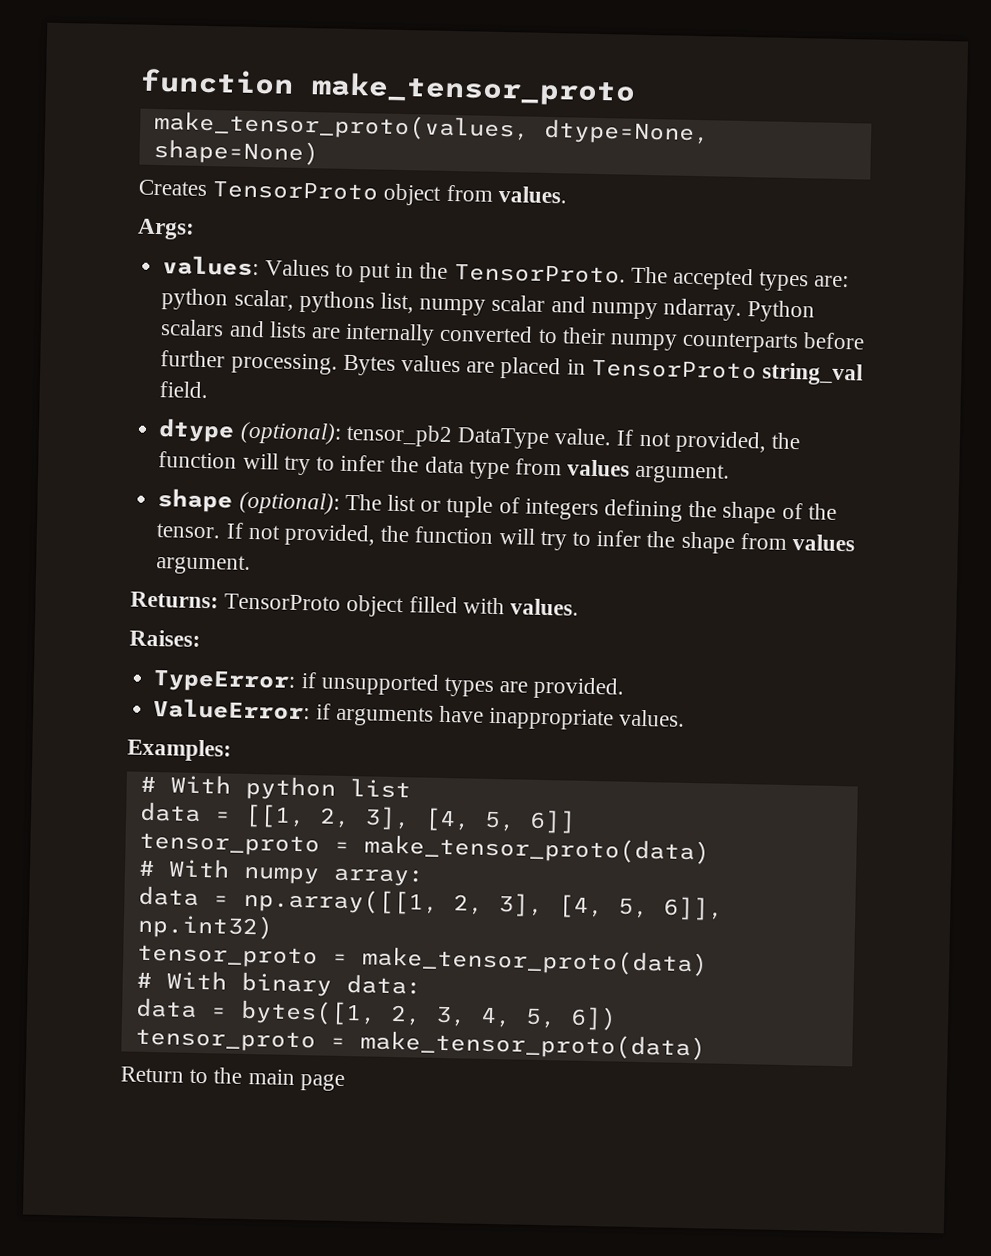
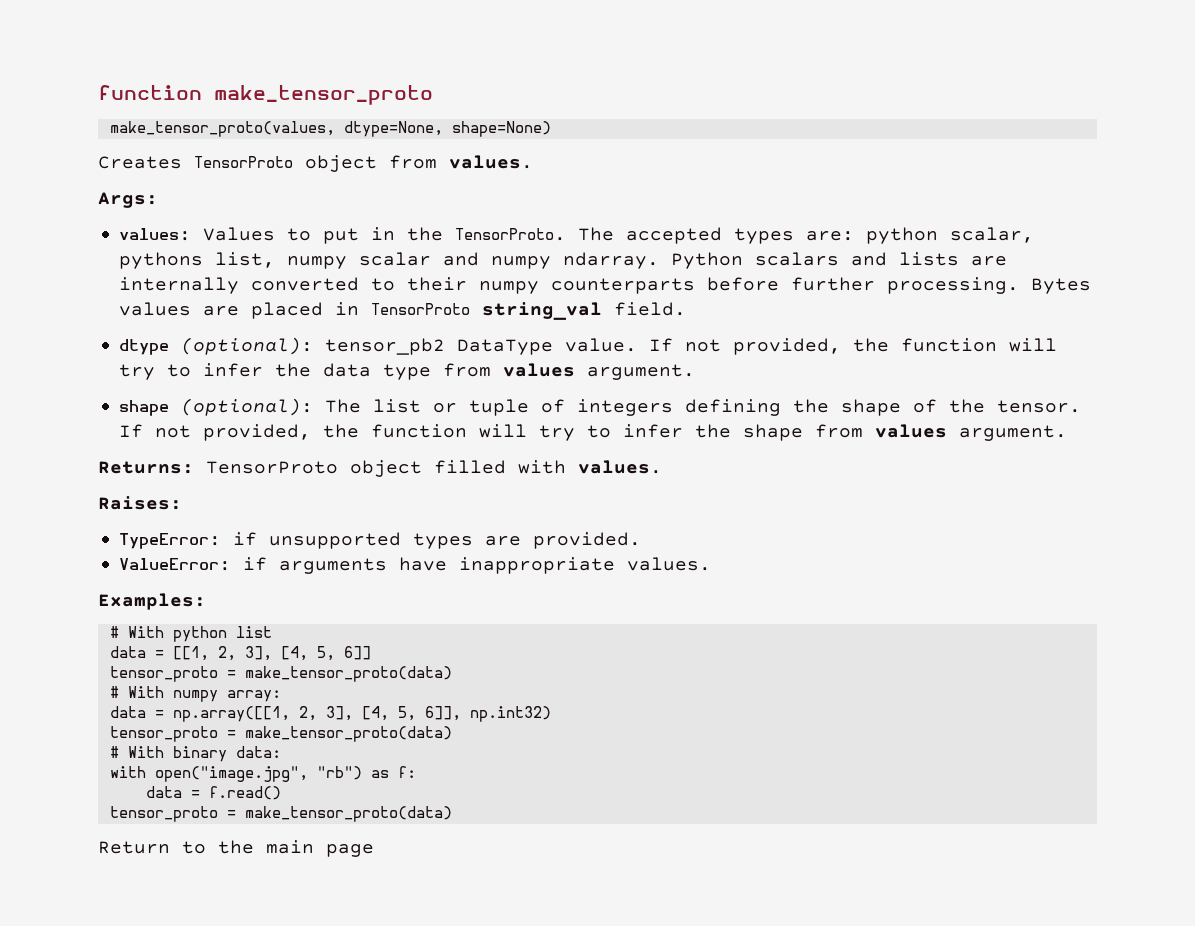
[134,997,617,1031] data = bytes([1, 2, 3, 4, 5, 6]) -> [109,766,416,782] [145,786,281,800] with open("image.jpg", "rb") as f: // data = f.read()

